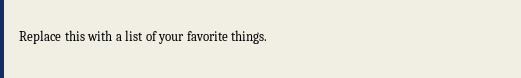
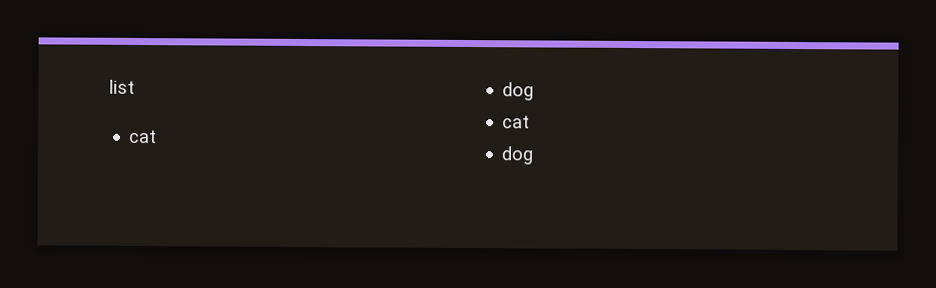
[19,30,268,44] Replace this with a list of your favorite things. -> [109,79,135,94] [129,129,158,144] [502,82,535,101] [502,115,531,129] [501,146,534,165] list // cat // dog // cat // dog

